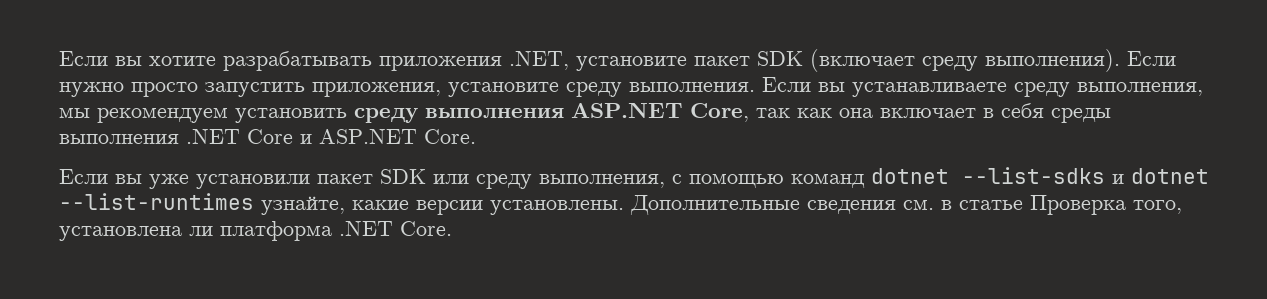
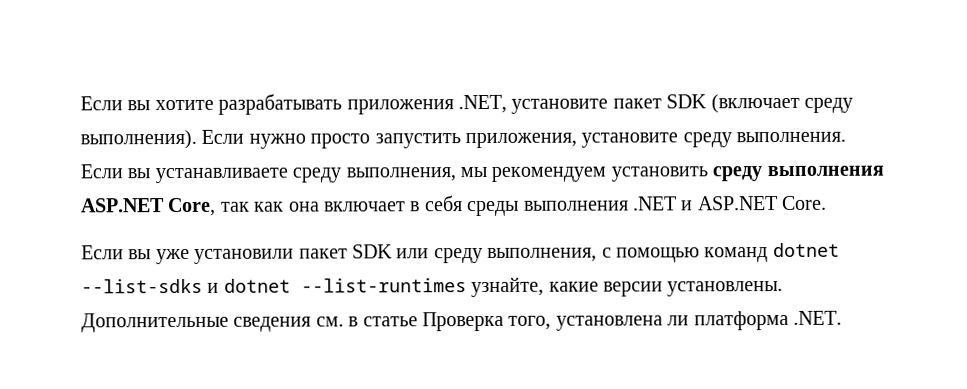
[247,129,293,144] Core -> (677, 203) none
[339,221,452,236] .NET Core. -> [792,310,842,325] .NET.

